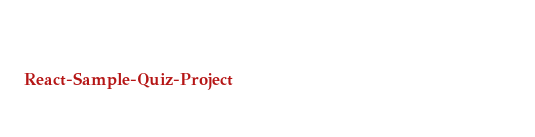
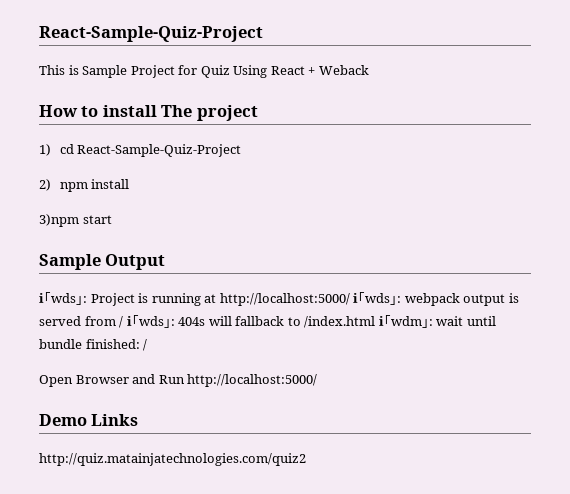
[24,72,233,90] React-Sample-Quiz-Project -> [39,26,263,42] [39,65,369,78] [39,105,258,121] [39,144,242,157] [39,179,130,192] [39,214,112,227] [39,254,166,270] [39,292,519,306] [39,315,496,328] [39,339,148,351] [39,374,318,387] [39,414,139,426] [39,453,306,466] React-Sample-Quiz-Project // This is Sample Project for Quiz Using React + Weback // How to install The project // 1) cd React-Sample-Quiz-Project // 2) npm install // 3)npm start // Sample Output // ℹ｢wds｣: Project is running at http://localhost:5000/ ℹ｢wds｣: webpack output is served from / ℹ｢wds｣: 404s will fallback to /index.html ℹ｢wdm｣: wait until bundle finished: / // Open Browser and Run http://localhost:5000/ // Demo Links // http://quiz.matainjatechnologies.com/quiz2

